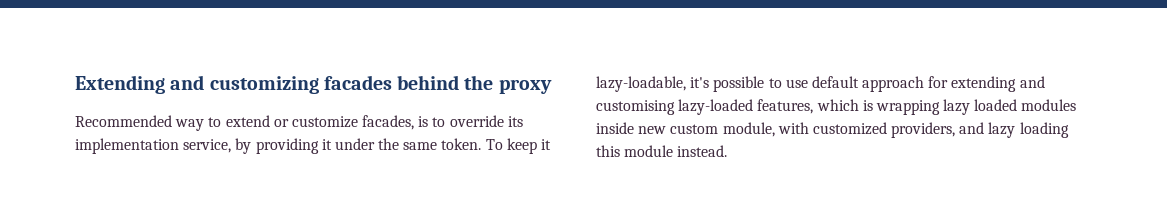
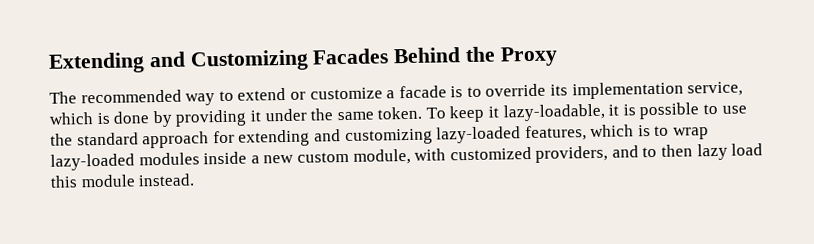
[209,75,552,94] [75,115,172,127] customizing facades behind the proxy // Recommended -> [189,46,558,72] [49,89,182,104] Customizing Facades Behind the Proxy // The recommended
[362,115,415,130] facades, -> [386,85,447,99] a facade
(232, 146) none -> [49,111,150,125] which is done
[690,77,710,88] it's -> [608,104,636,116] it is
[811,76,859,88] default -> [50,132,139,146] the standard
[596,100,675,115] customising -> [344,128,433,146] customizing
[875,99,1018,115] wrapping lazy loaded -> [654,125,710,140] [50,153,135,171] to wrap lazy-loaded
(634, 128) none -> [250,155,260,164] a
[988,122,1069,138] lazy loading -> [642,143,764,161] to then lazy load

